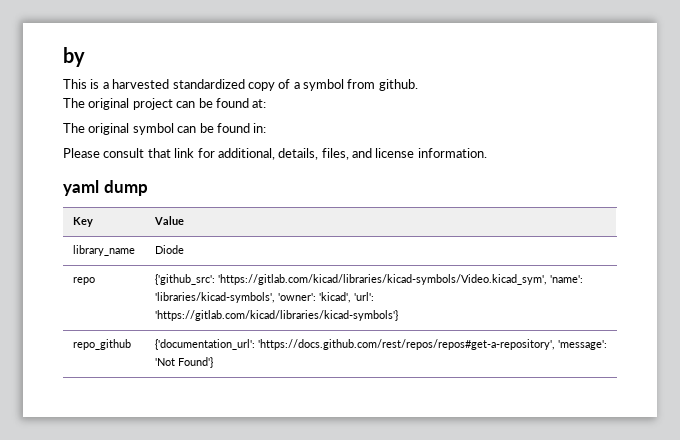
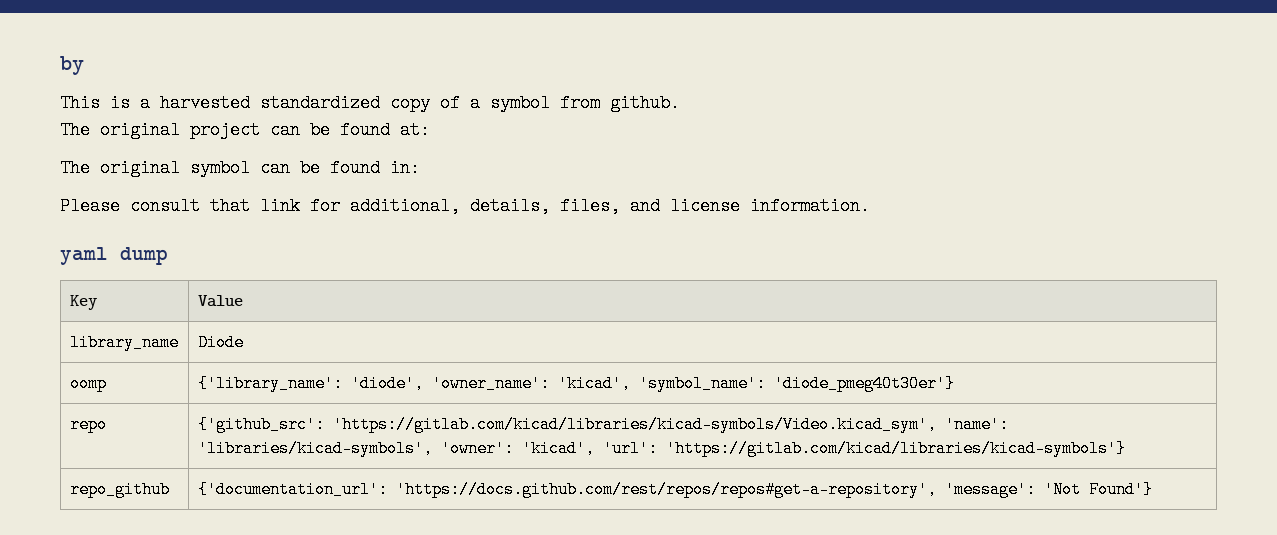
(184, 249) none -> [69,375,107,392] [197,375,955,392] // oomp | {'library_name': 'diode', 'owner_name': 'kicad', 'symbol_name': 'diode_pmeg40t30er'}

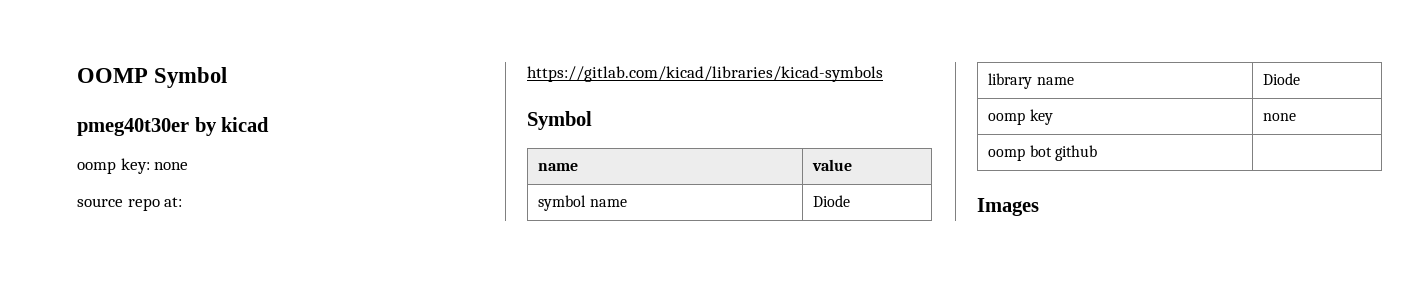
[60,56,84,75] [60,94,680,112] [60,121,430,139] [60,159,420,177] [60,197,870,215] [60,247,168,265] [69,295,98,310] [197,295,243,307] [69,334,179,351] [197,334,244,351] [69,375,107,392] [197,375,955,392] [69,416,107,433] [197,416,1009,433] [197,440,1126,457] [69,481,170,498] [197,481,1153,498] by // This is a harvested standardized copy of a symbol from github. // The original project can be found at: // The original symbol can be found in: // Please consult that link for additional, details, files, and license information. // yaml dump // Key | Value // library_name | Diode // oomp | {'library_name': 'diode', 'owner_name': 'kicad', 'symbol_name': 'diode_pmeg40t30er'} // repo | {'github_src': 'https://gitlab.com/kicad/libraries/kicad-symbols/Video.kicad_sym', 'name': 'libraries/kicad-symbols', 'owner': 'kicad', 'url': 'https://gitlab.com/kicad/libraries/kicad-symbols'} // repo_github | {'documentation_url': 'https://docs.github.com/rest/repos/repos#get-a-repository', 'message': 'Not Found'} -> [77,67,228,88] [77,117,270,136] [77,158,189,174] [77,197,183,211] [527,66,883,82] [527,111,592,130] [538,163,579,171] [812,159,853,171] [538,195,627,211] [813,195,851,207] [988,73,1074,89] [1263,73,1301,85] [988,109,1053,125] [1263,113,1297,121] [988,145,1097,161] [977,198,1039,216] OOMP Symbol // pmeg40t30er by kicad // oomp key: none // source repo at: https://gitlab.com/kicad/libraries/kicad-symbols // Symbol // name | value // symbol name | Diode // library name | Diode // oomp key | none // oomp bot github | // Images

